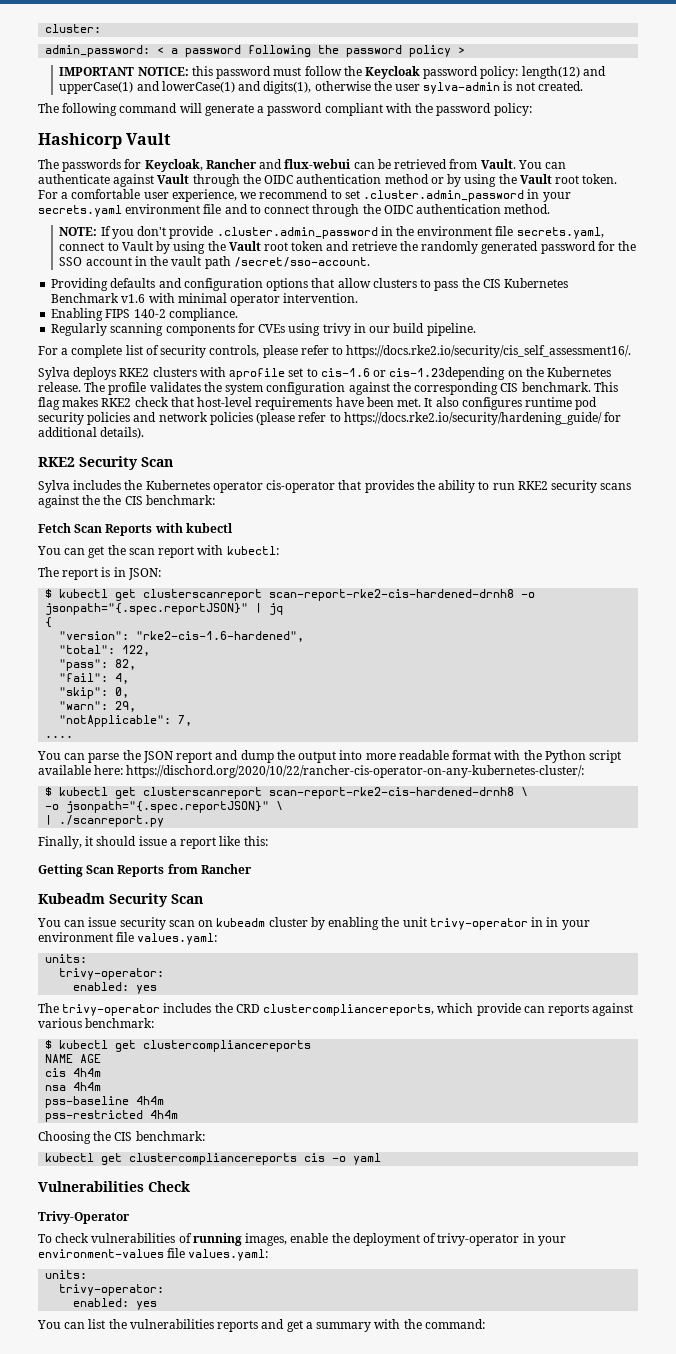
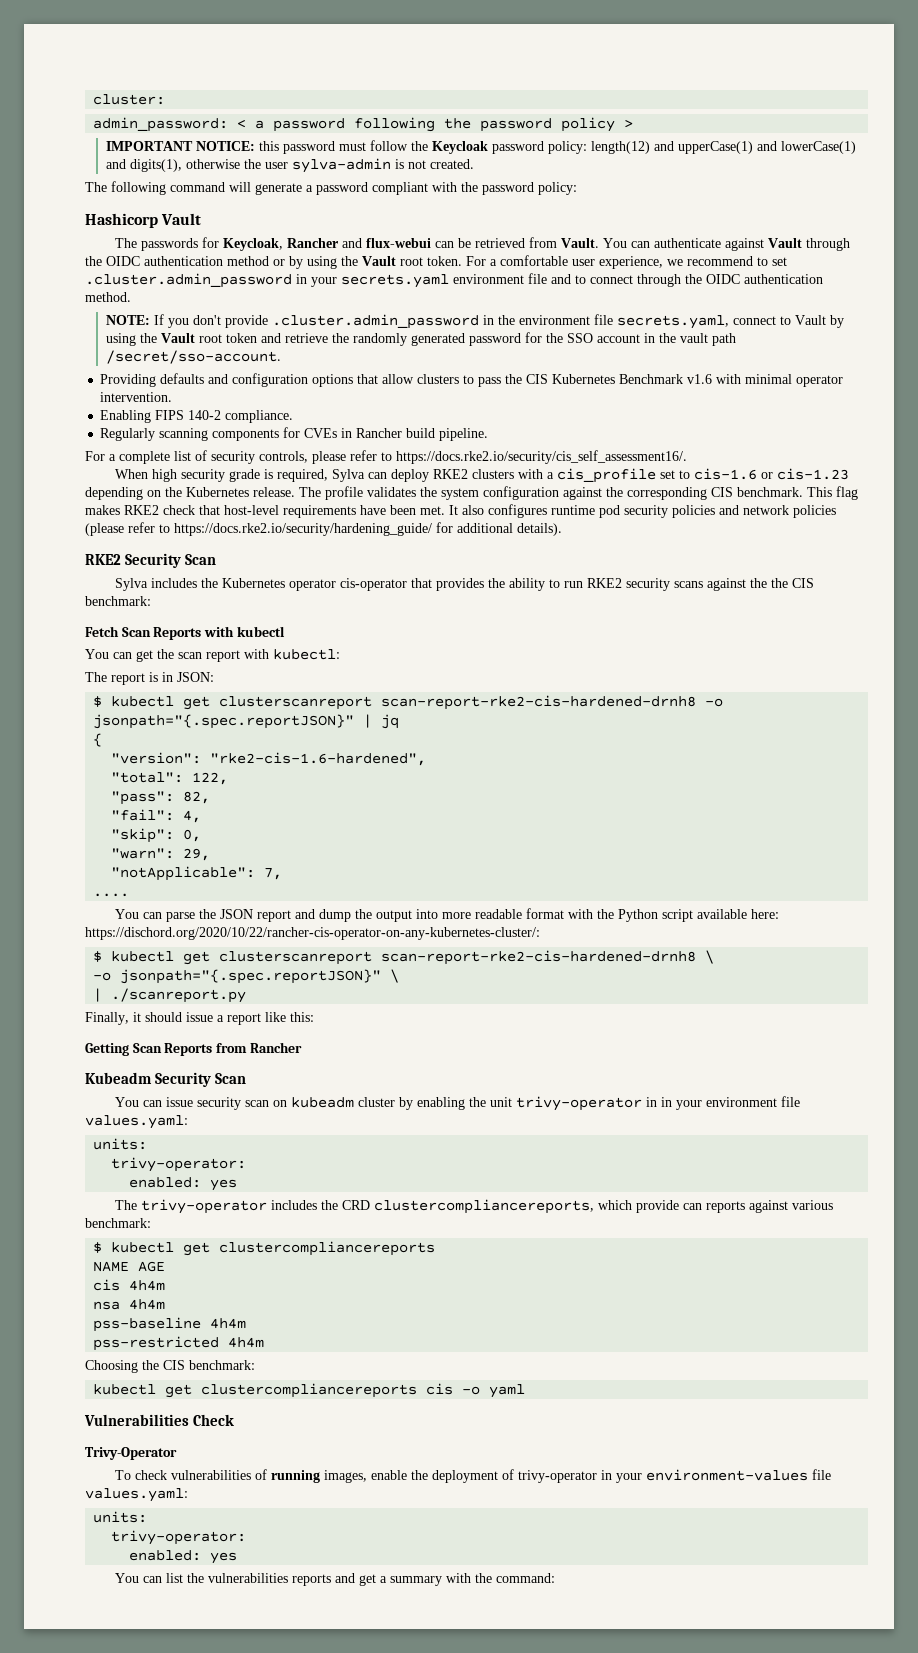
[288,323,391,336] using trivy in our -> [341,428,403,438] in Rancher
[38,367,117,380] Sylva deploys -> [115,469,430,482] When high security grade is required, Sylva can deploy
[229,368,286,380] aprofile -> [547,468,657,483] a cis_profile
[389,367,506,380] cis-1.23depending -> [777,468,850,480] [85,487,143,500] cis-1.23 depending

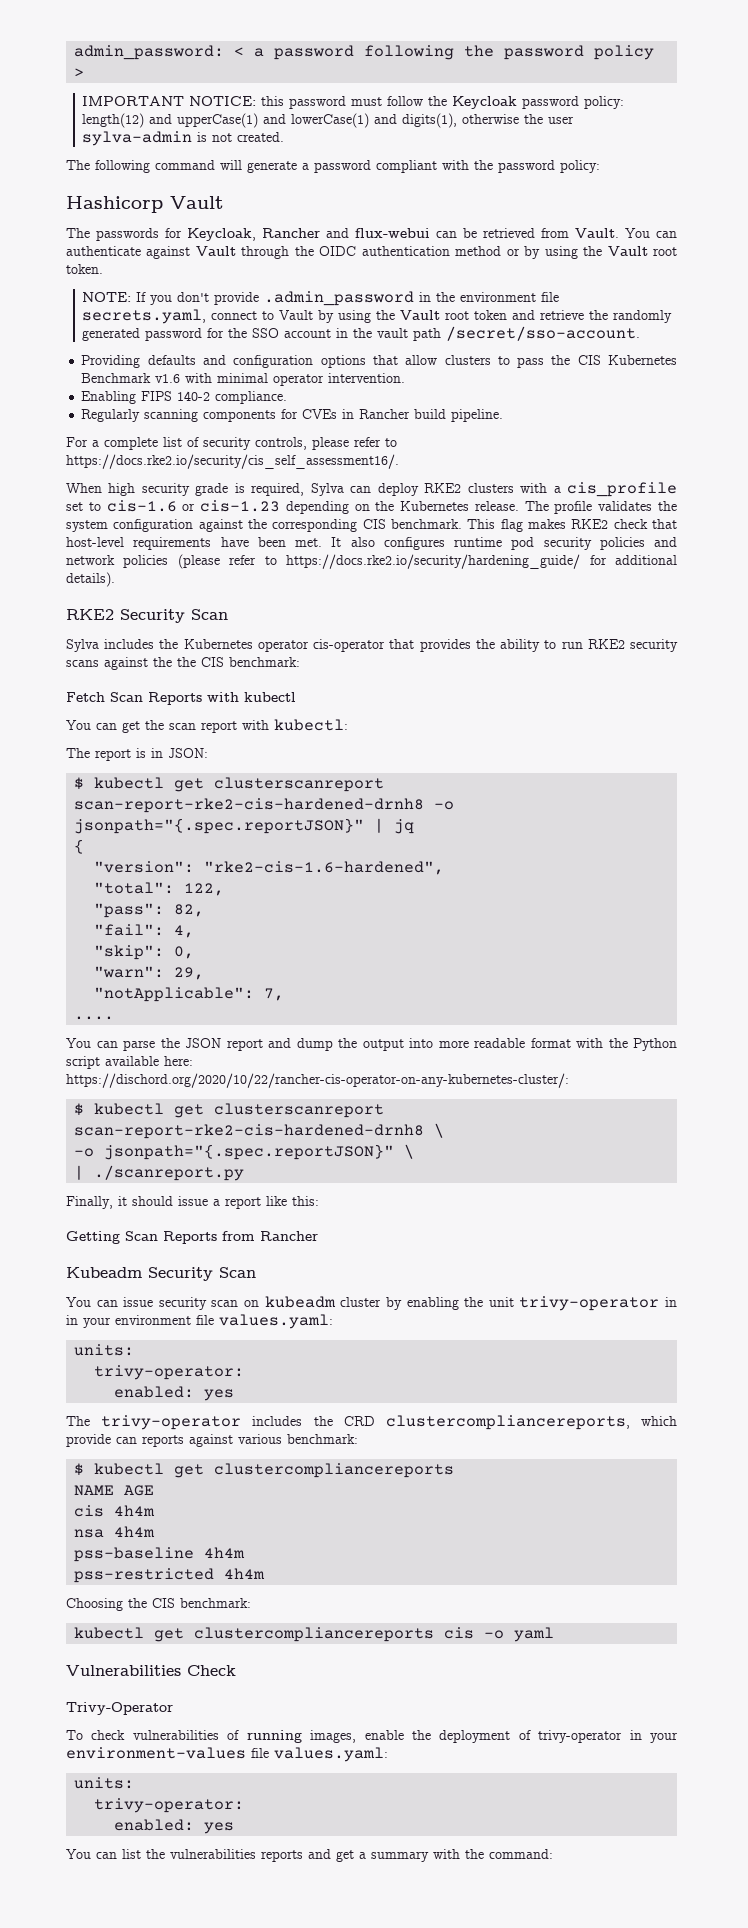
[93,94,166,105] cluster: // -> (74, 52) none
[466,255,787,269] [85,273,823,288] [85,292,131,302] For a comfortable user experience, we recommend to set .cluster.admin_password in your secrets.yaml environment file and to connect through the OIDC authentication method. -> (103, 269) none
[271,314,479,329] .cluster.admin_password -> [264,291,415,306] .admin_password

